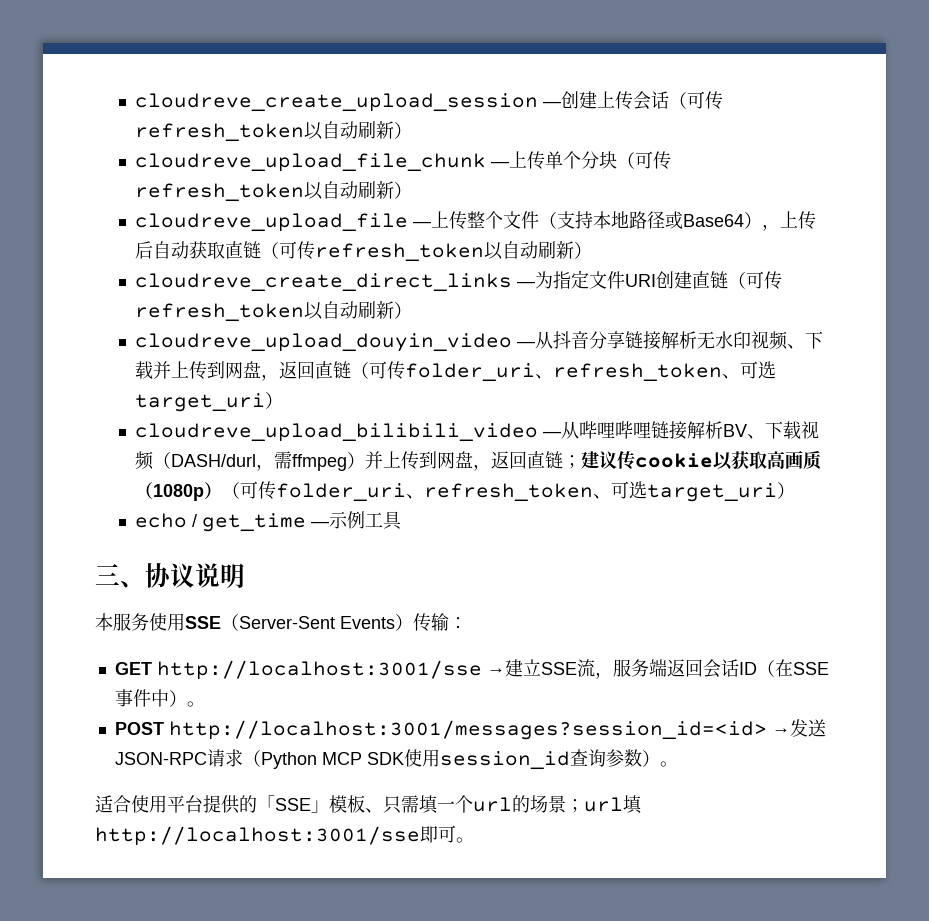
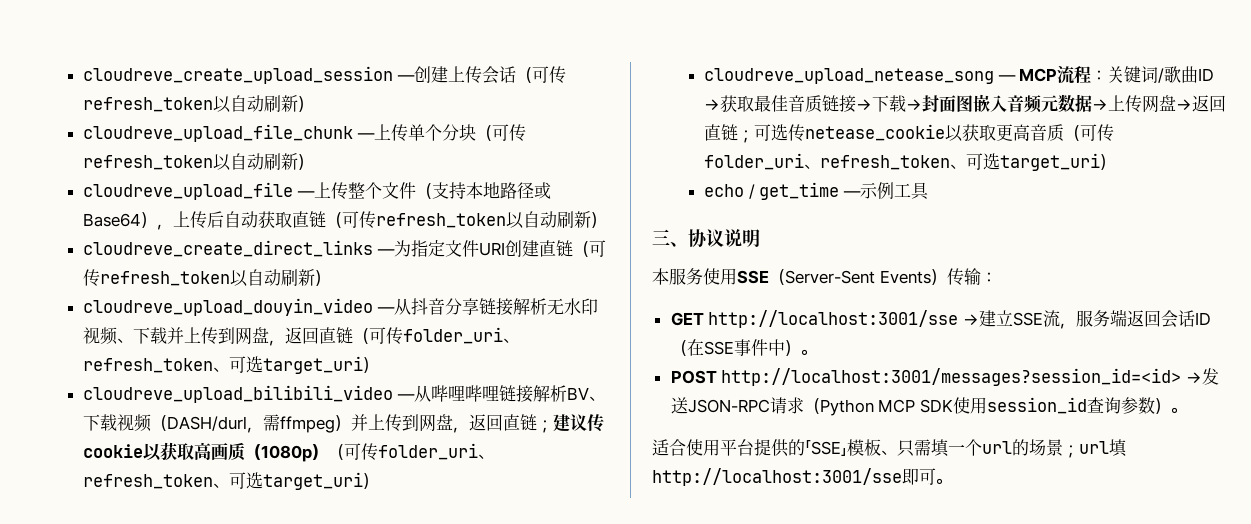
(795, 490) none -> [704,66,1215,84] [704,94,1227,113] [704,124,1115,143] [704,153,1117,171] // cloudreve_upload_netease_song — MCP流程：关键词/歌曲ID →获取最佳音质链接→下载→封面图嵌入音频元数据→上传网盘→返回直链；可选传netease_cookie以获取更高音质（可传folder_uri、refresh_token、可选target_uri）

